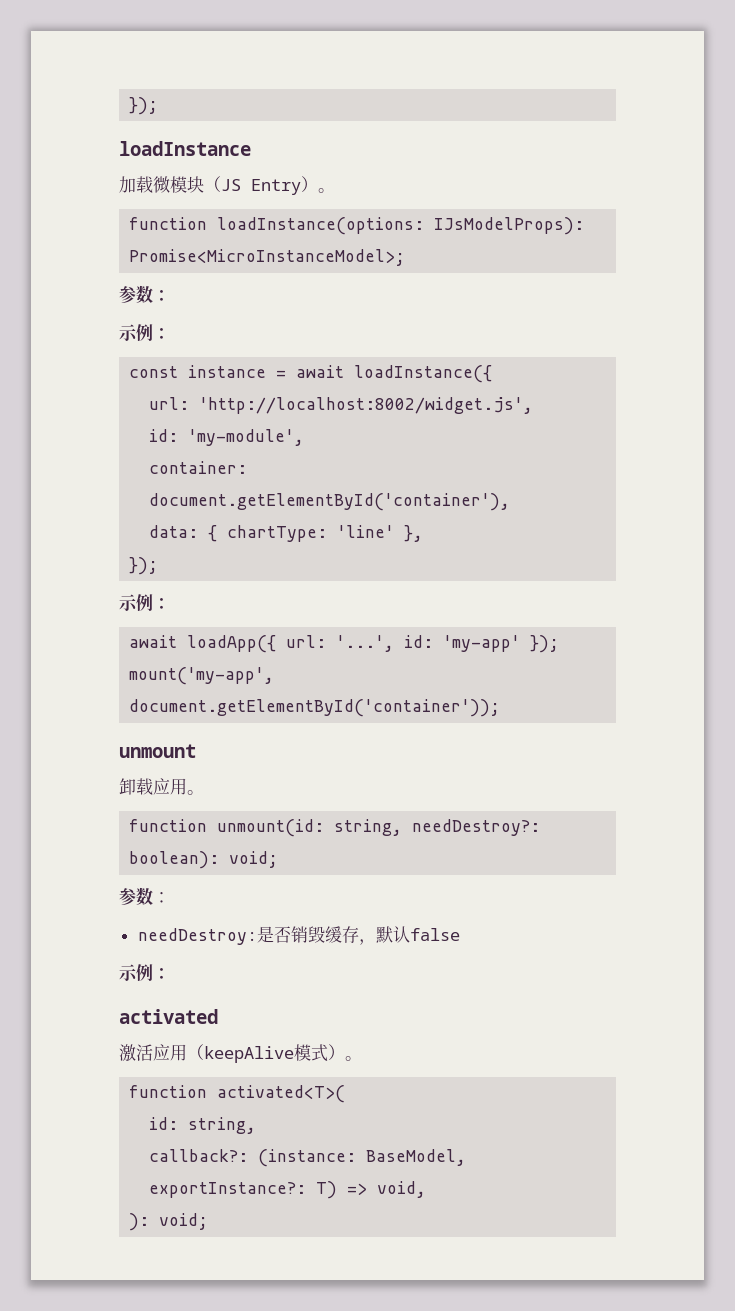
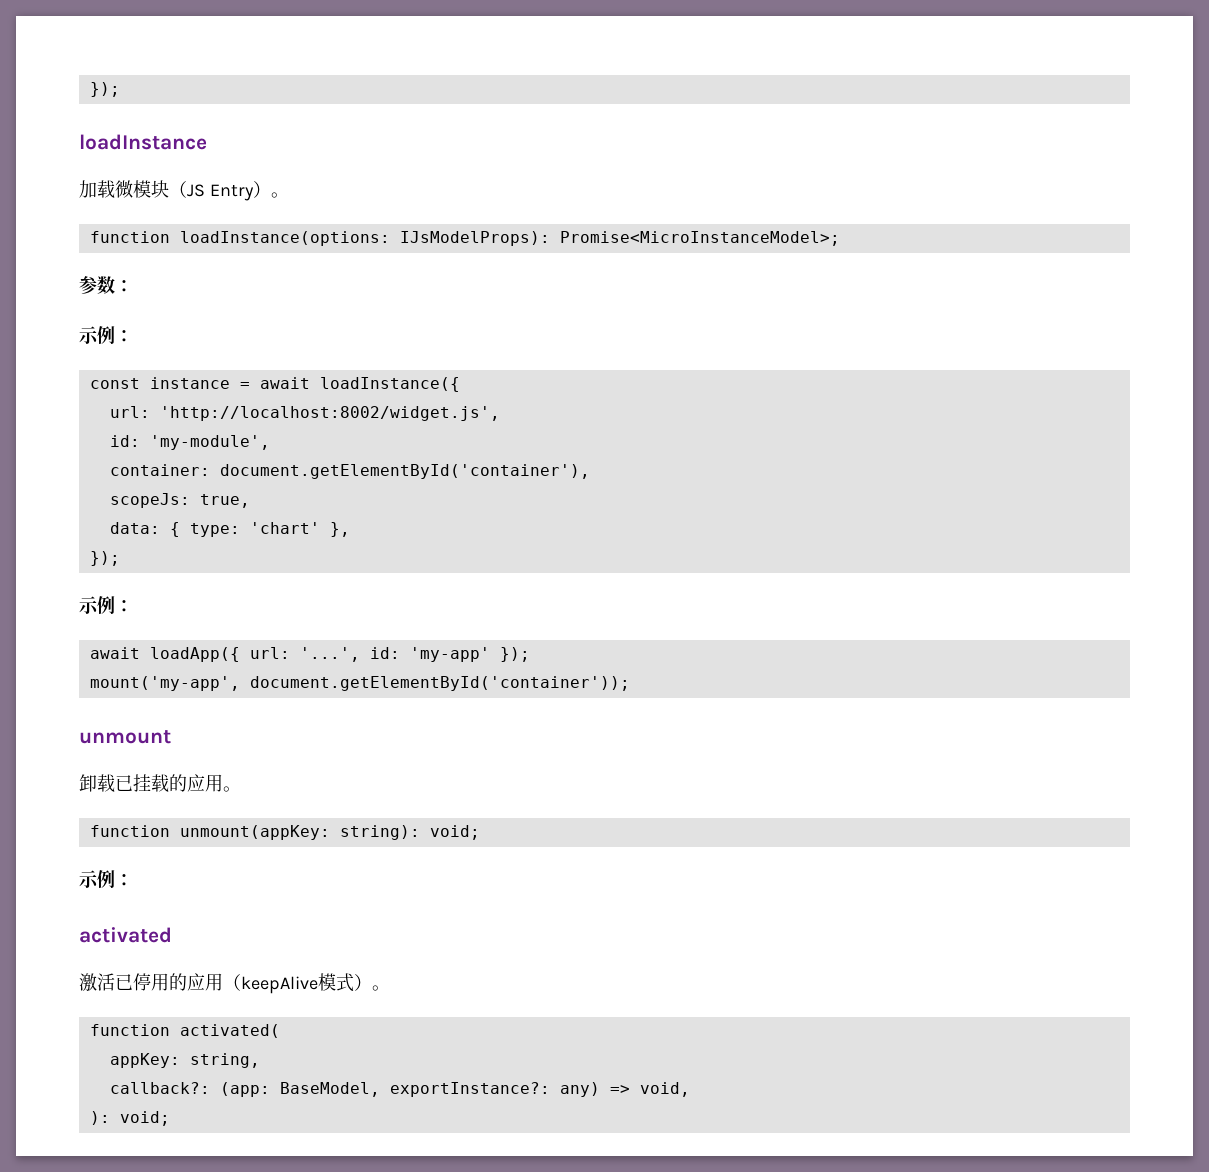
(511, 502) none -> [109,493,250,508] // scopeJs: true,
[227,525,395,542] chartType: 'line' -> [189,522,320,537] type: 'chart'
(153, 786) none -> [115,774,187,792] 已挂载的
[217,819,541,837] [129,851,279,869] [119,887,170,906] [137,926,460,945] unmount(id: string, needDestroy?: boolean): void; // 参数： // needDestroy:是否销毁缓存，默认false -> [179,825,480,840] unmount(appKey: string): void;
(153, 1052) none -> [115,973,187,991] 已停用的
[217,1085,346,1103] [149,1117,179,1130] activated<T>( // id: -> [179,1024,280,1038] [109,1053,180,1068] activated( // appKey:
[258,1149,357,1167] (instance: -> [219,1082,270,1097] (app:
[316,1181,338,1199] T) -> [559,1082,600,1097] any)

